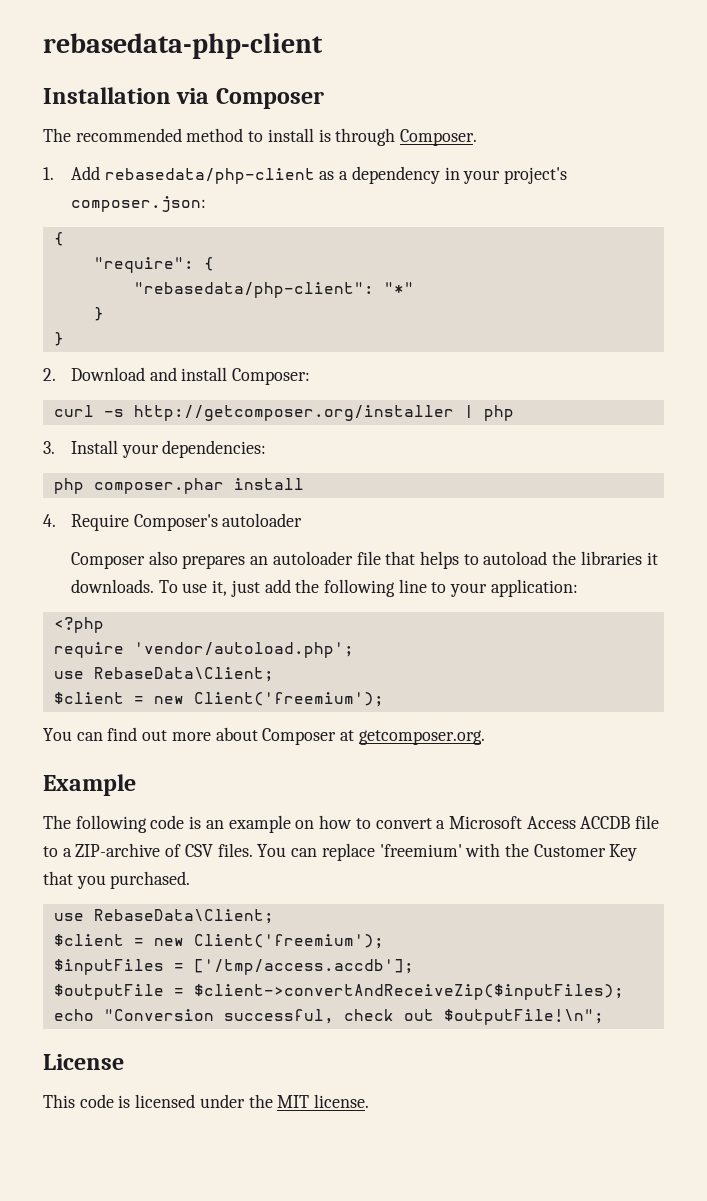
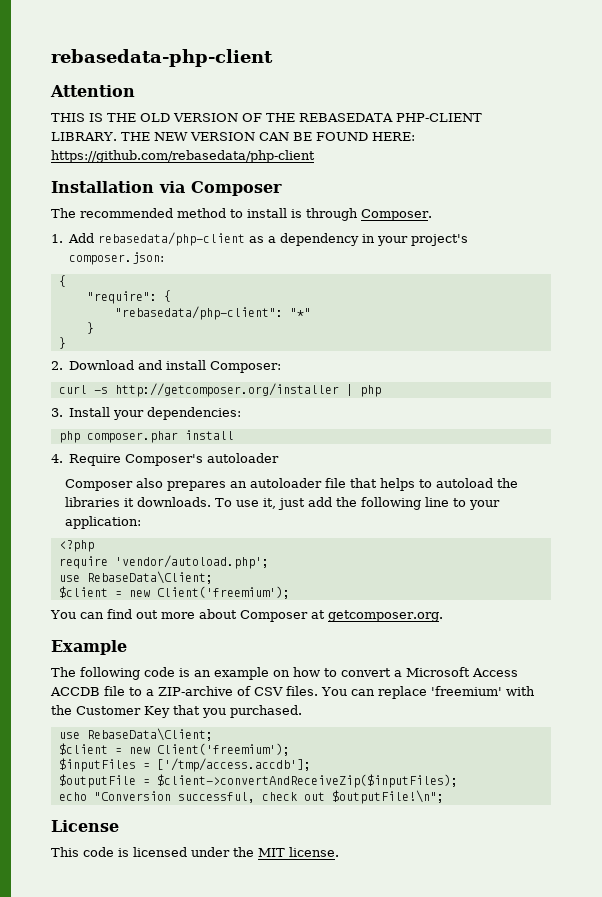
(323, 46) none -> [50,85,135,97] [51,113,482,122] [51,132,415,141] [51,150,315,163] // Attention // THIS IS THE OLD VERSION OF THE REBASEDATA PHP-CLIENT LIBRARY. THE NEW VERSION CAN BE FOUND HERE: https://github.com/rebasedata/php-client

